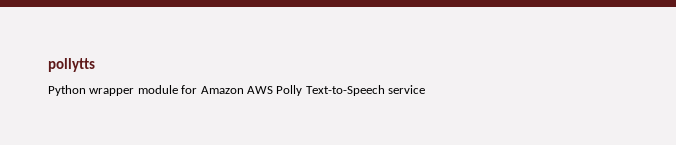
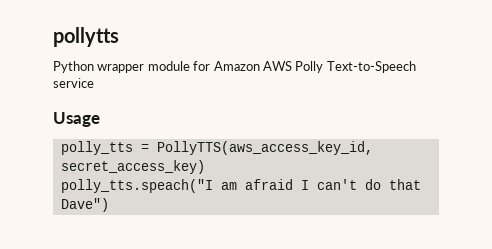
(425, 89) none -> [53,112,100,127] [60,141,373,155] [60,160,205,174] [60,179,421,193] [60,198,109,212] // Usage // polly_tts = PollyTTS(aws_access_key_id, secret_access_key) // polly_tts.speach("I am afraid I can't do that Dave")

